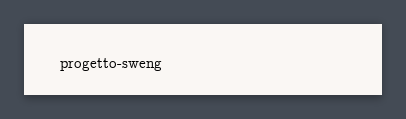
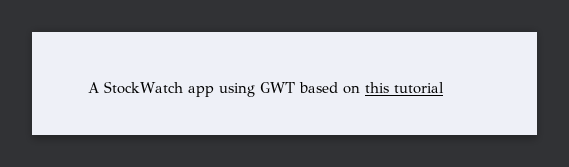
[60,58,162,71] progetto-sweng -> [88,81,444,97] A StockWatch app using GWT based on this tutorial

